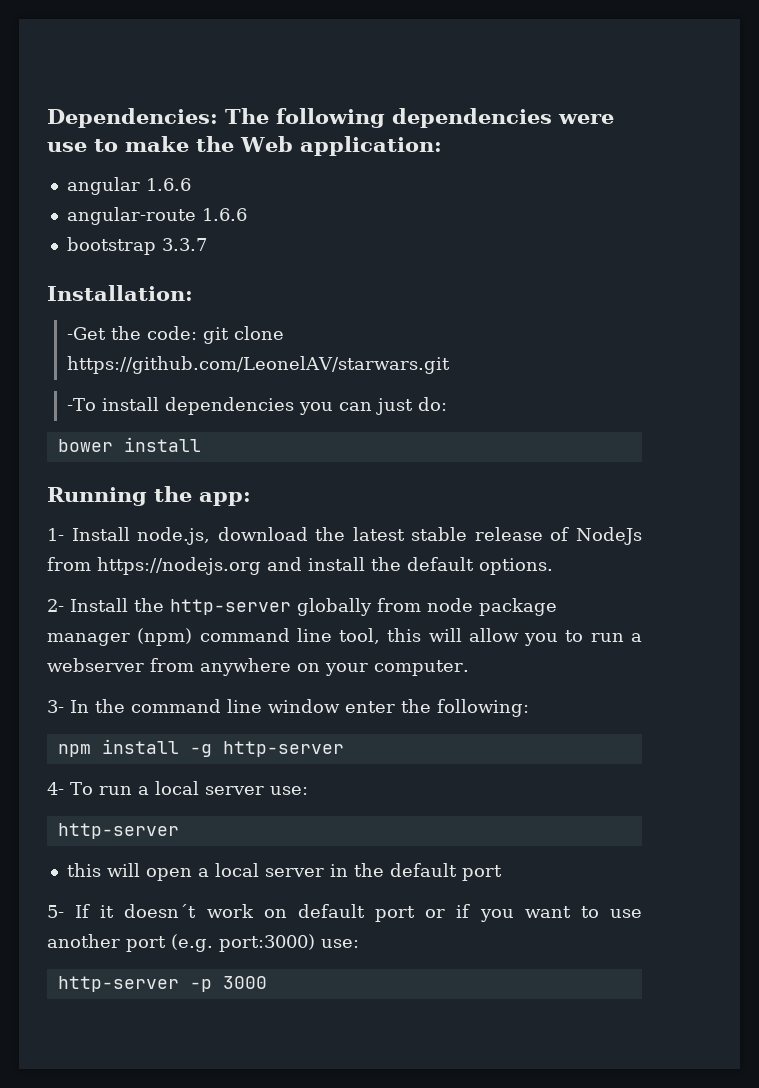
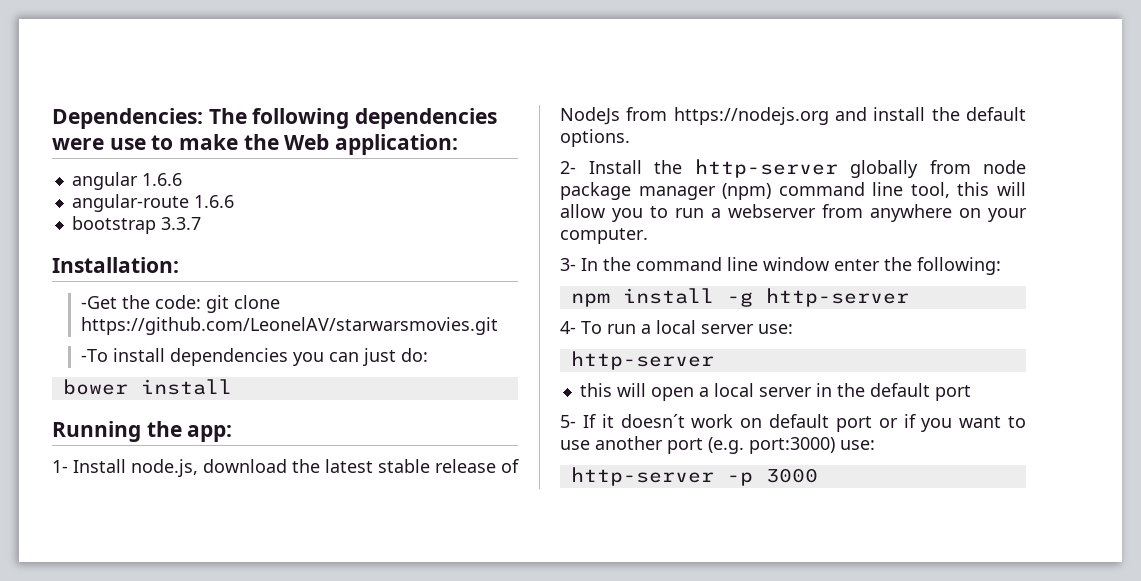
[66,356,450,374] https://github.com/LeonelAV/starwars.git -> [80,317,498,335] https://github.com/LeonelAV/starwarsmovies.git

